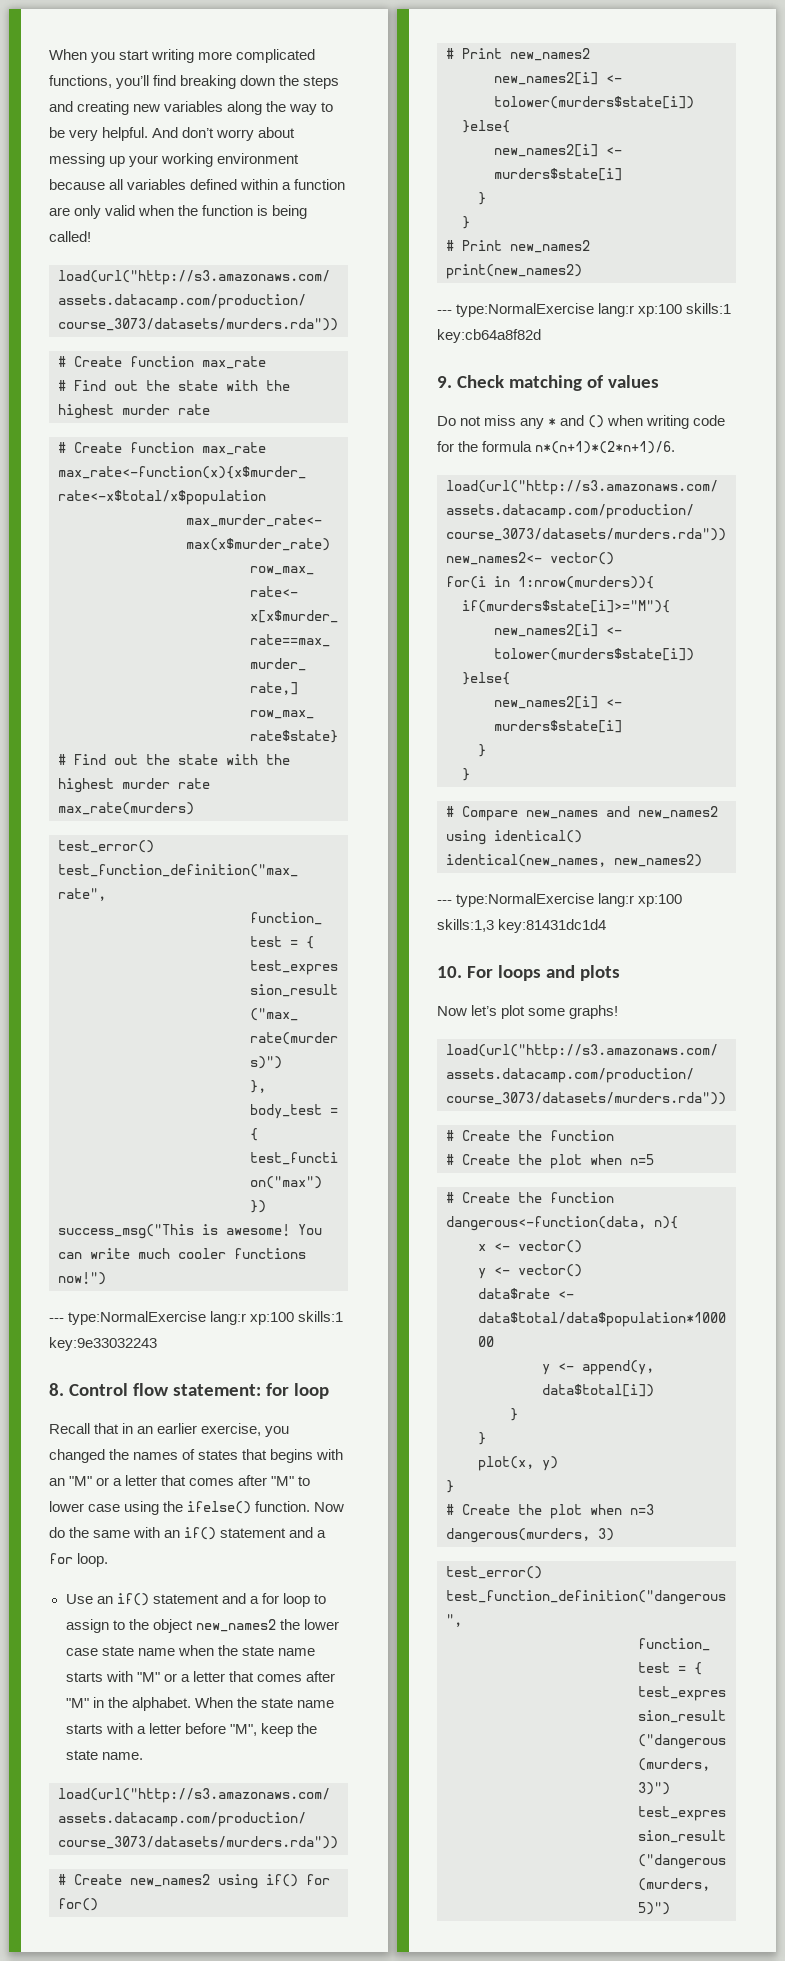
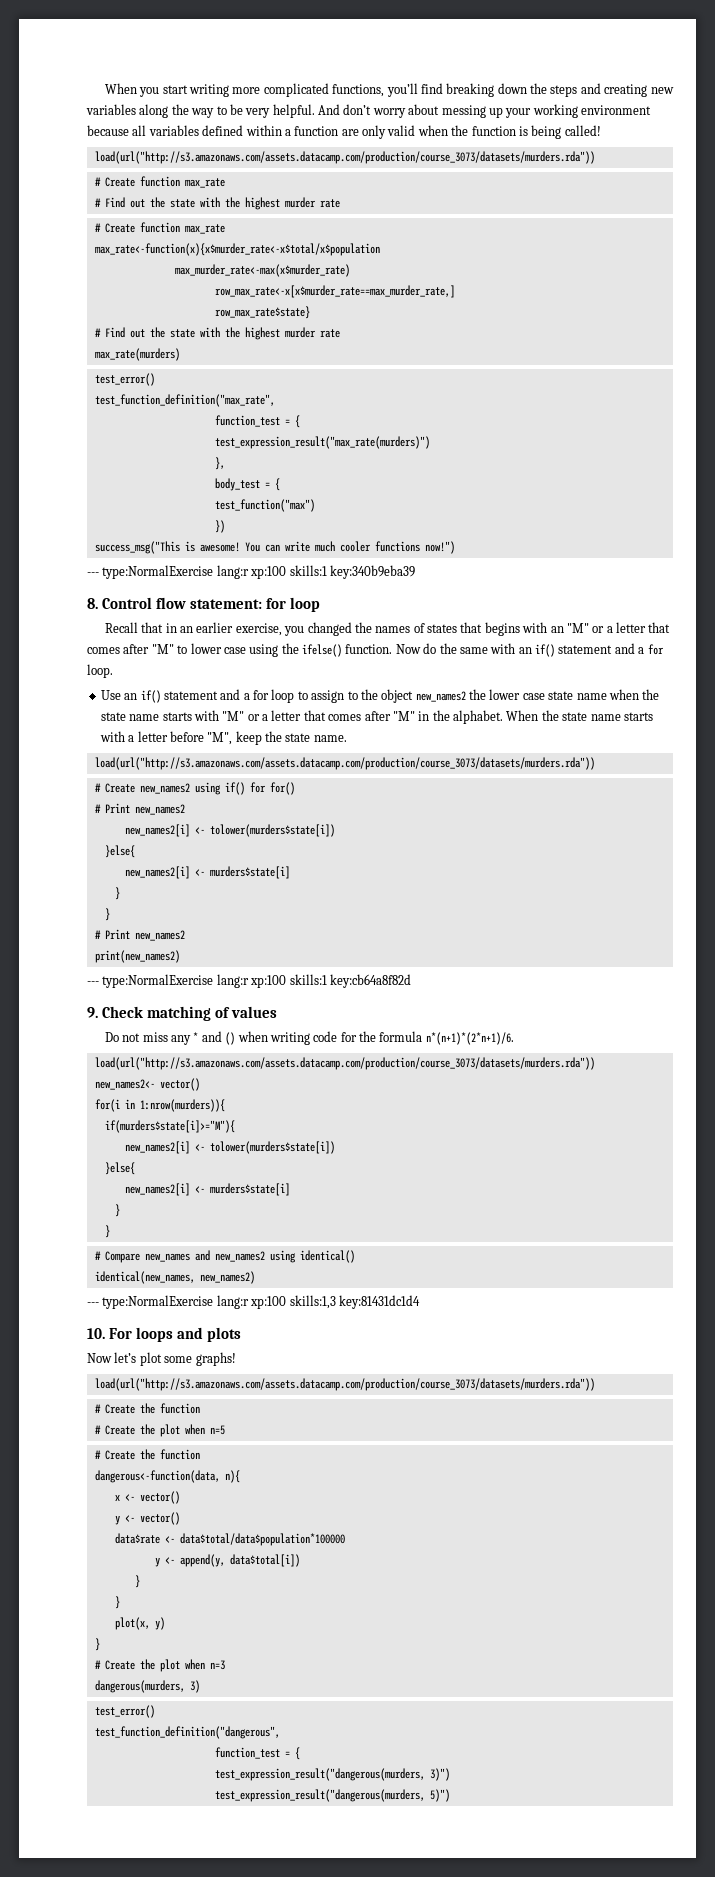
[49,1337,157,1351] key:9e33032243 -> [329,565,415,579] key:340b9eba39

